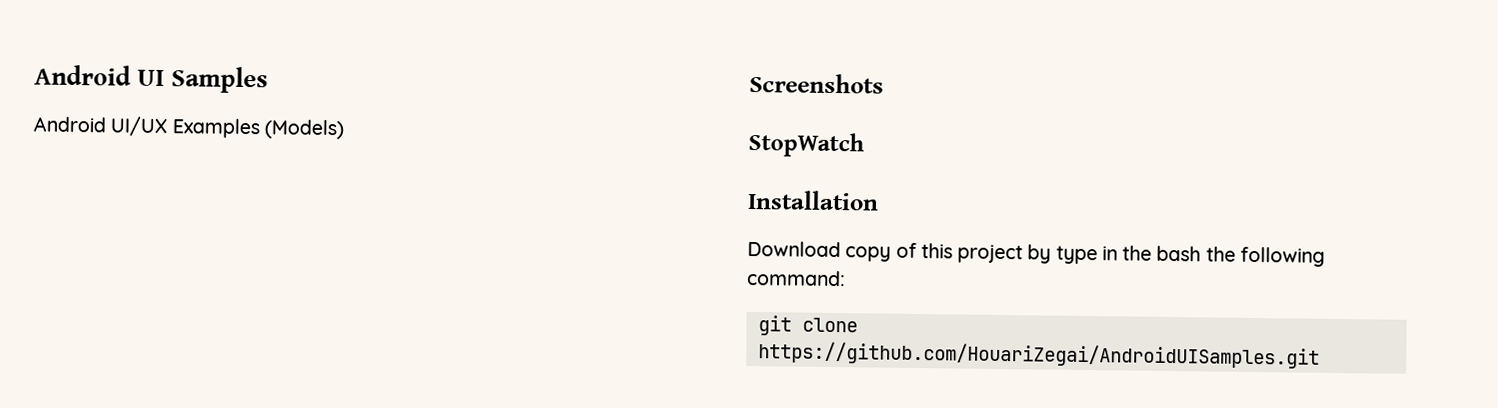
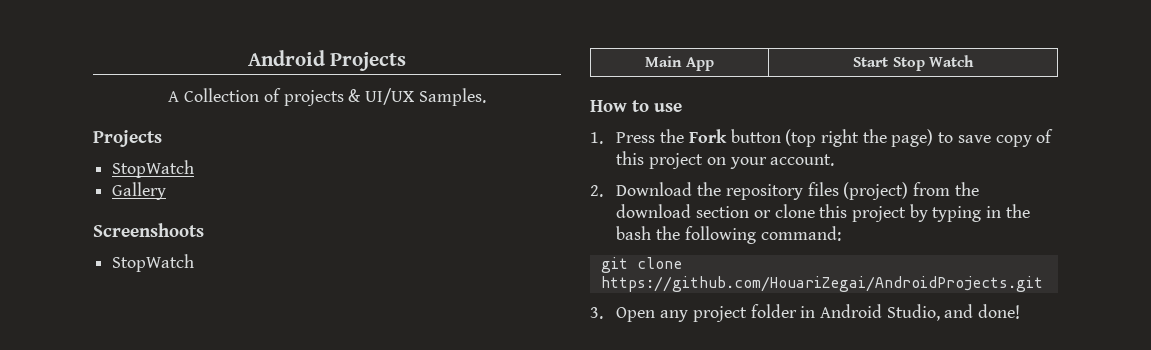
[34,64,269,94] [33,116,344,140] [749,72,884,94] [748,131,864,158] [747,189,879,211] [747,240,1098,265] Android UI Samples // Android UI/UX Examples (Models) // Screenshots // StopWatch // Installation // Download copy of this project by type -> [247,50,407,71] [168,88,486,106] [93,130,162,147] [112,160,195,178] [112,182,167,200] [93,223,204,237] [112,254,195,272] [645,56,714,71] [853,55,974,71] [590,100,683,112] [590,129,1054,147] [616,151,835,169] [590,182,979,200] [616,204,982,222] Android Projects // A Collection of projects & UI/UX Samples. // Projects // StopWatch // Gallery // Screenshoots // StopWatch // Main App | Start Stop Watch // How to use // 1. Press the Fork button (top right the page) to save copy of this project on your account. // 2. Download the repository files (project) from the download section or clone this project by typing
[757,341,1320,369] https://github.com/HouariZegai/AndroidUISamples.git -> [600,276,1043,292] [590,304,1021,322] https://github.com/HouariZegai/AndroidProjects.git // 3. Open any project folder in Android Studio, and done!

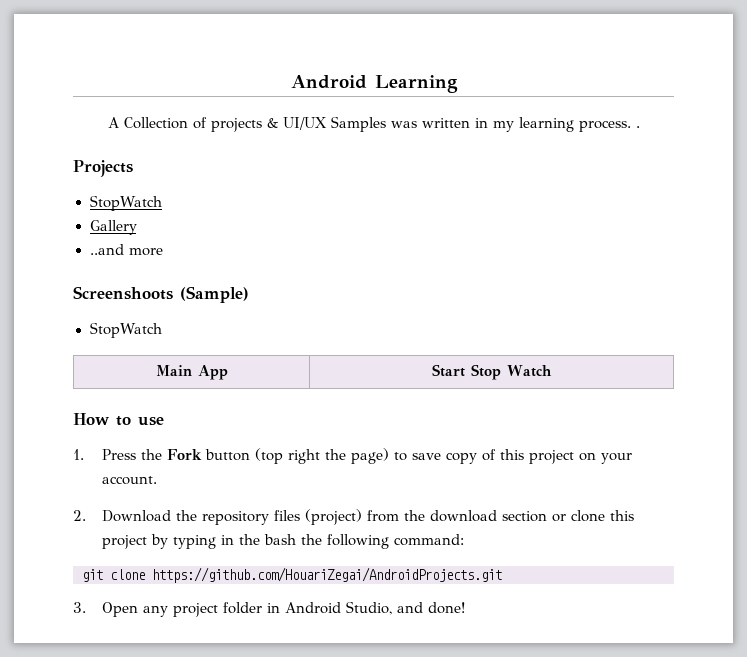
[247,50,407,71] Android Projects -> [290,75,458,93] Android Learning
[418,88,486,106] Samples. -> [330,116,640,132] Samples was written in my learning process. .
(167, 191) none -> [89,244,163,256] // ..and more
(204, 230) none -> [180,286,249,303] (Sample)

